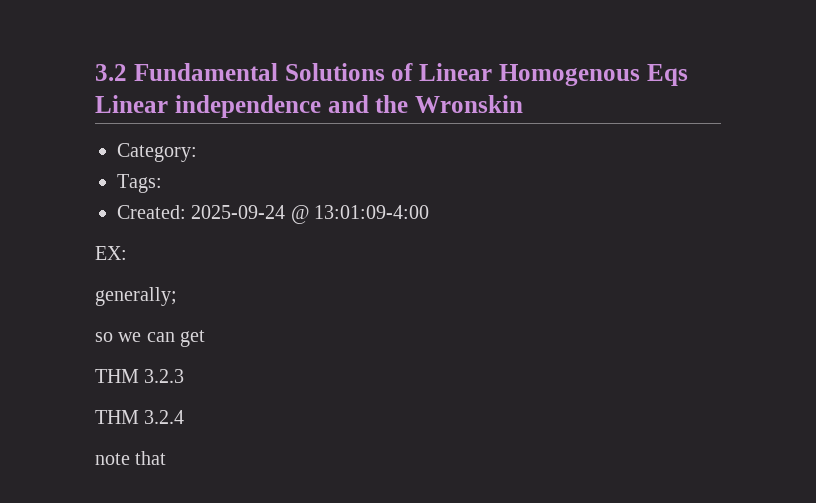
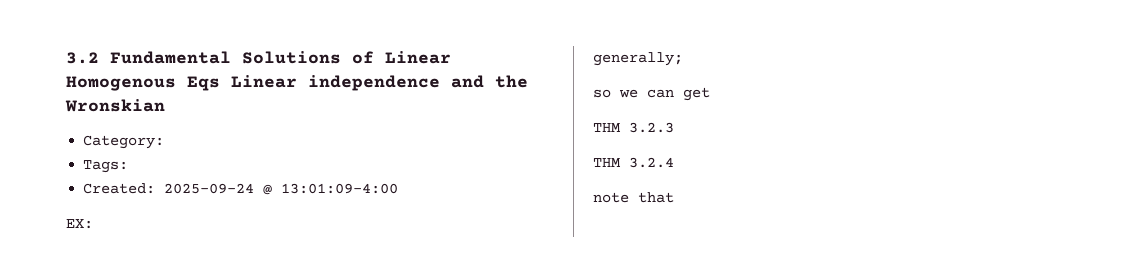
[415,95,523,113] Wronskin -> [65,99,165,112] Wronskian

